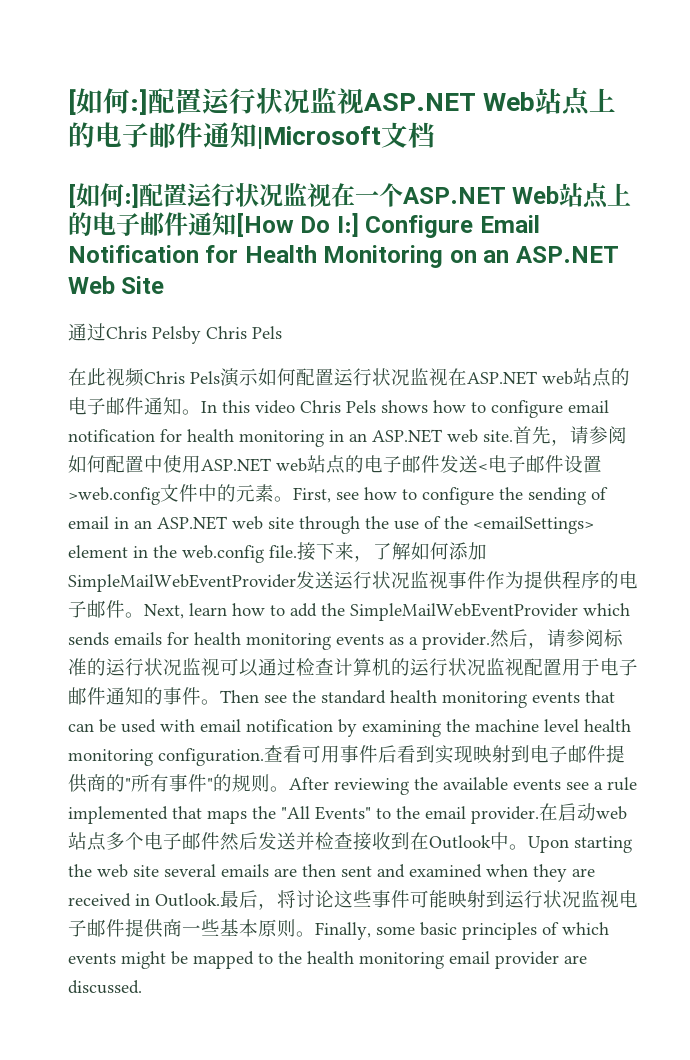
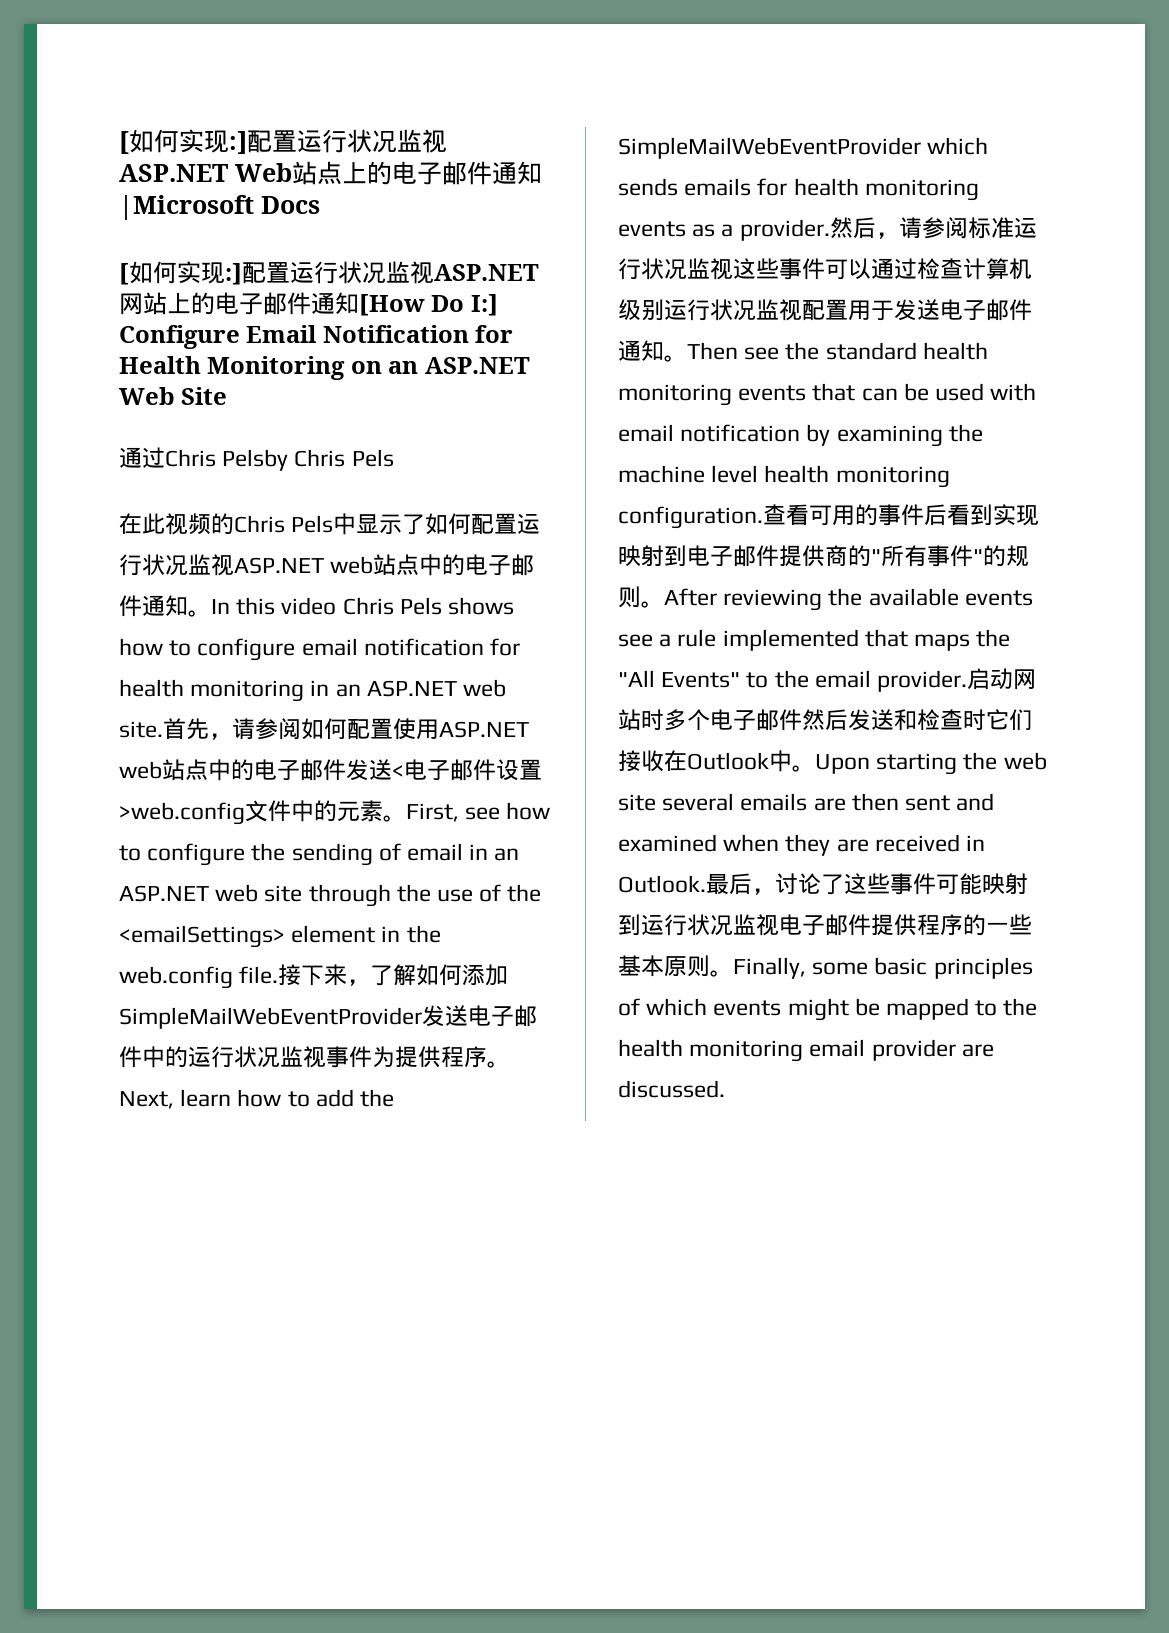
[68,88,130,115] [如何 -> [119,129,229,154] [如何实现
[381,122,435,148] [68,182,610,209] 文档 // [如何:]配置运行状况监视在一个ASP.NET Web站点 -> [261,196,320,214] [119,261,539,285] [119,292,167,315] Docs // [如何实现:]配置运行状况监视ASP.NET网站
[144,368,258,387] Chris Pels演示 -> [211,513,426,535] 的Chris Pels中显示了
[448,368,611,387] 在ASP.NET web站点 -> [234,554,443,576] ASP.NET web站点中
[144,455,163,473] 中 -> (393, 728) none
(345, 464) none -> [208,759,231,781] 中
(334, 580) none -> [468,1005,537,1027] [119,1046,188,1068] 电子邮件中的
[486,571,505,589] 作 -> (372, 1057) none
[600,571,638,589] [68,600,125,618] 的电子邮件 -> (487, 1057) none
[87,658,220,676] 的运行状况监视 -> [1013,217,1037,238] [618,258,825,280] 运行状况监视这些事件
[391,658,410,676] 的 -> [618,299,664,321] 级别
[600,658,638,676] [68,687,201,705] 电子邮件通知的事件 -> [894,299,1032,321] [618,340,664,361] 发送电子邮件通知
(340, 754) none -> [855,504,878,526] 的
[539,803,627,821] [68,832,106,851] 在启动web站点 -> [967,668,1037,690] [618,709,664,731] 启动网站时
[296,832,410,851] 并检查接收到 -> [894,709,1032,731] [618,750,664,772] 和检查时它们接收
[277,890,334,908] 将讨论 -> [775,873,844,895] 讨论了
[163,919,182,937] 商 -> [917,914,986,936] 程序的

